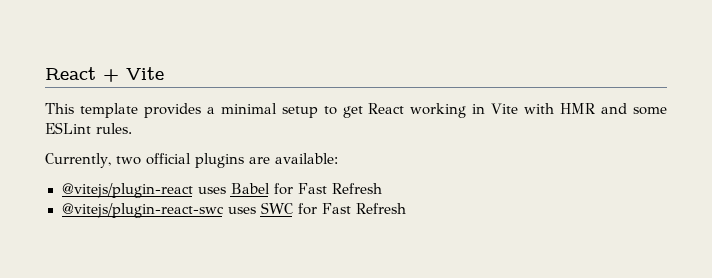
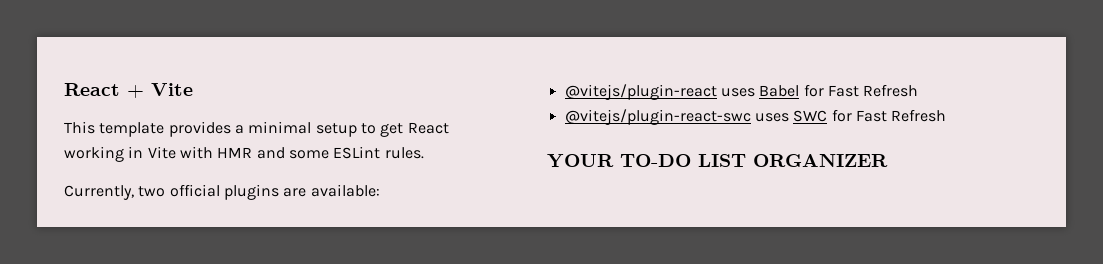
(406, 208) none -> [547,154,888,168] // YOUR TO-DO LIST ORGANIZER

